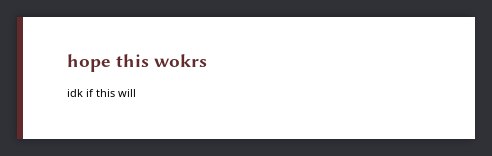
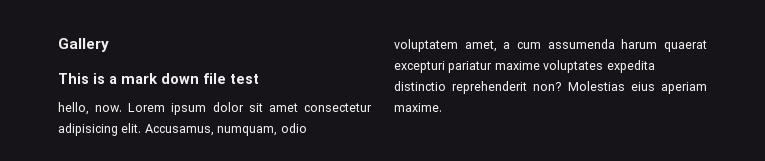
[67,54,208,72] [67,89,136,97] hope this wokrs // idk if this will -> [58,38,109,52] [58,73,259,84] [58,102,372,115] [58,123,307,136] [394,39,707,52] [394,60,655,73] [394,81,707,94] [394,103,442,112] Gallery // This is a mark down file test // hello, now. Lorem ipsum dolor sit amet consectetur adipisicing elit. Accusamus, numquam, odio voluptatem amet, a cum assumenda harum quaerat excepturi pariatur maxime voluptates expedita distinctio reprehenderit non? Molestias eius aperiam maxime.

